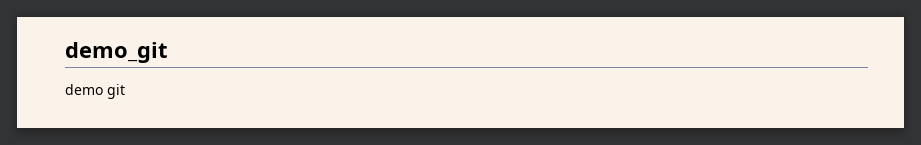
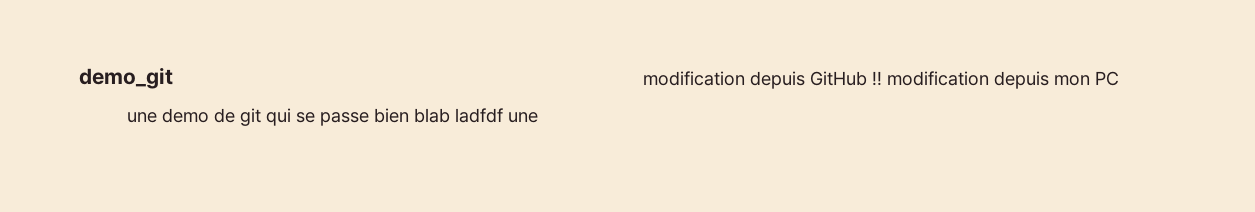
[65,84,125,99] demo git -> [126,108,538,126] [643,71,1119,89] une demo de git qui se passe bien blab ladfdf une modification depuis GitHub !! modification depuis mon PC

